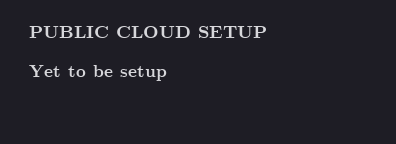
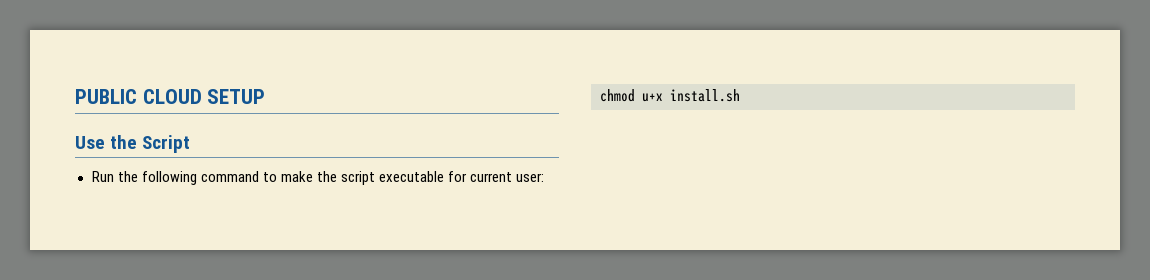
[29,65,167,81] Yet to be setup -> [75,135,191,153] [91,171,545,185] [600,89,740,102] Use the Script // Run the following command to make the script executable for current user: // chmod u+x install.sh

